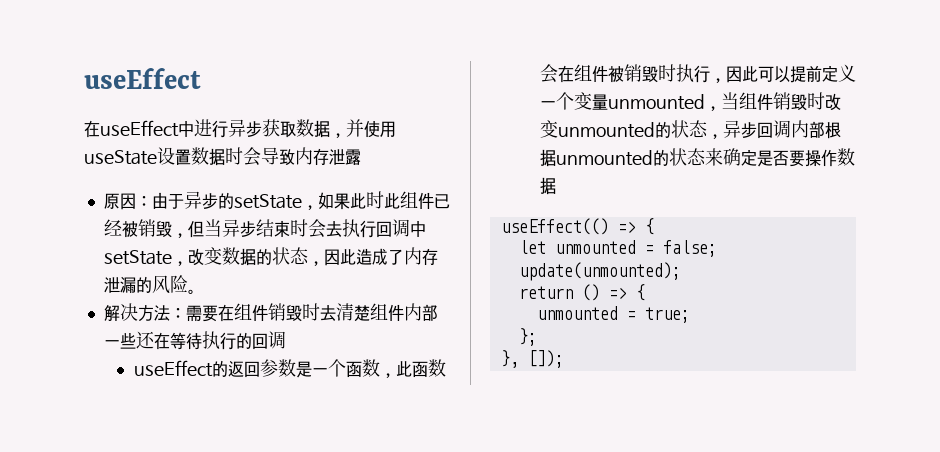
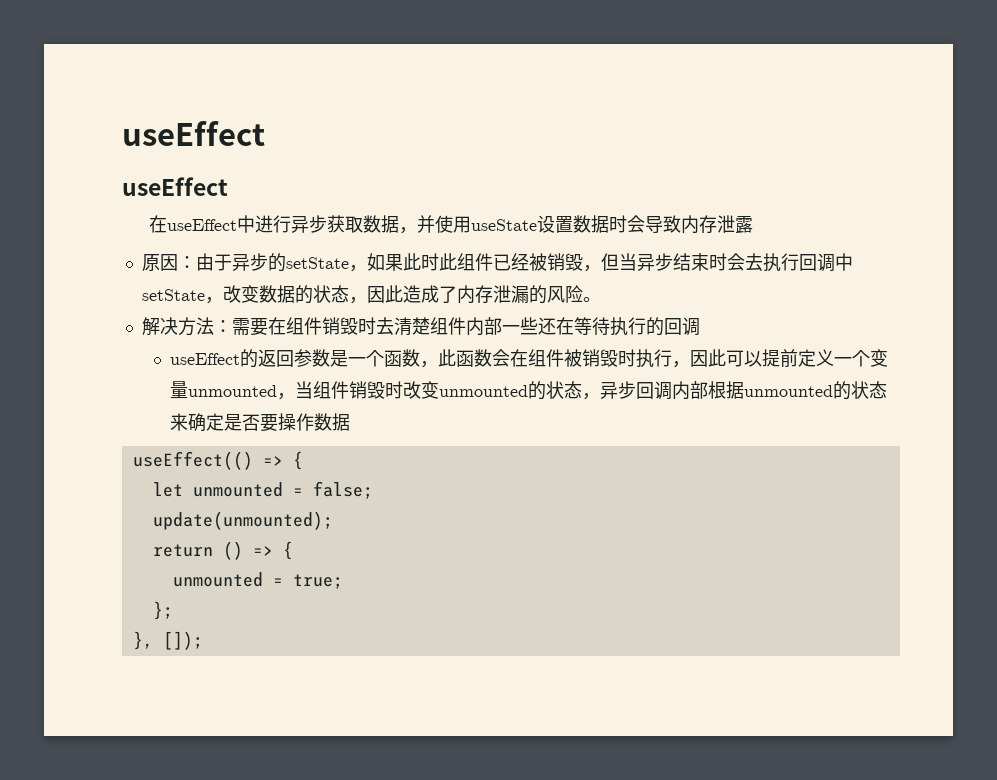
[84,68,201,89] useEffect -> [122,121,265,146] [122,177,228,196] useEffect // useEffect

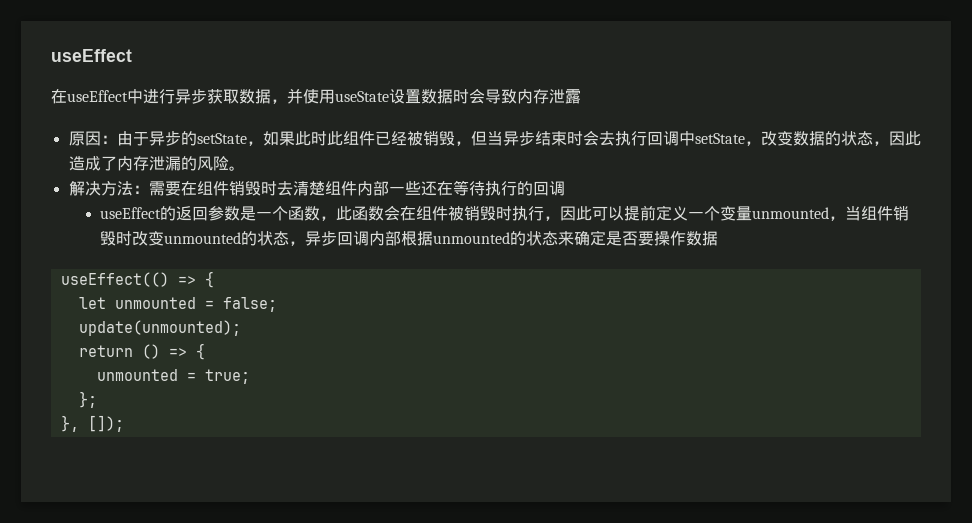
[122,121,265,146] [122,177,228,196] useEffect // useEffect -> [51,49,132,62] useEffect

